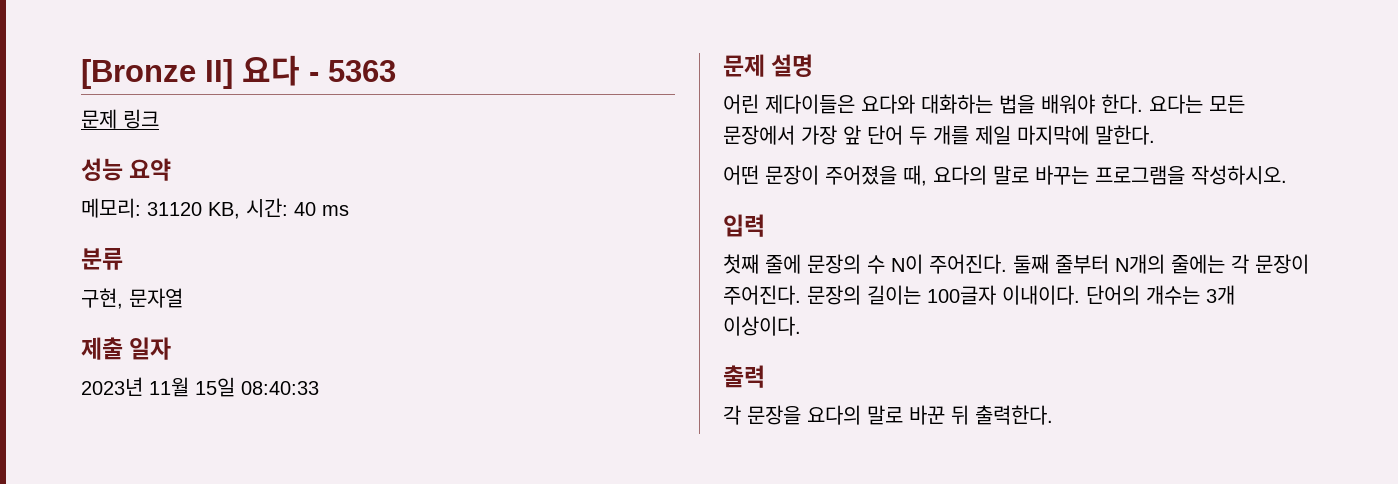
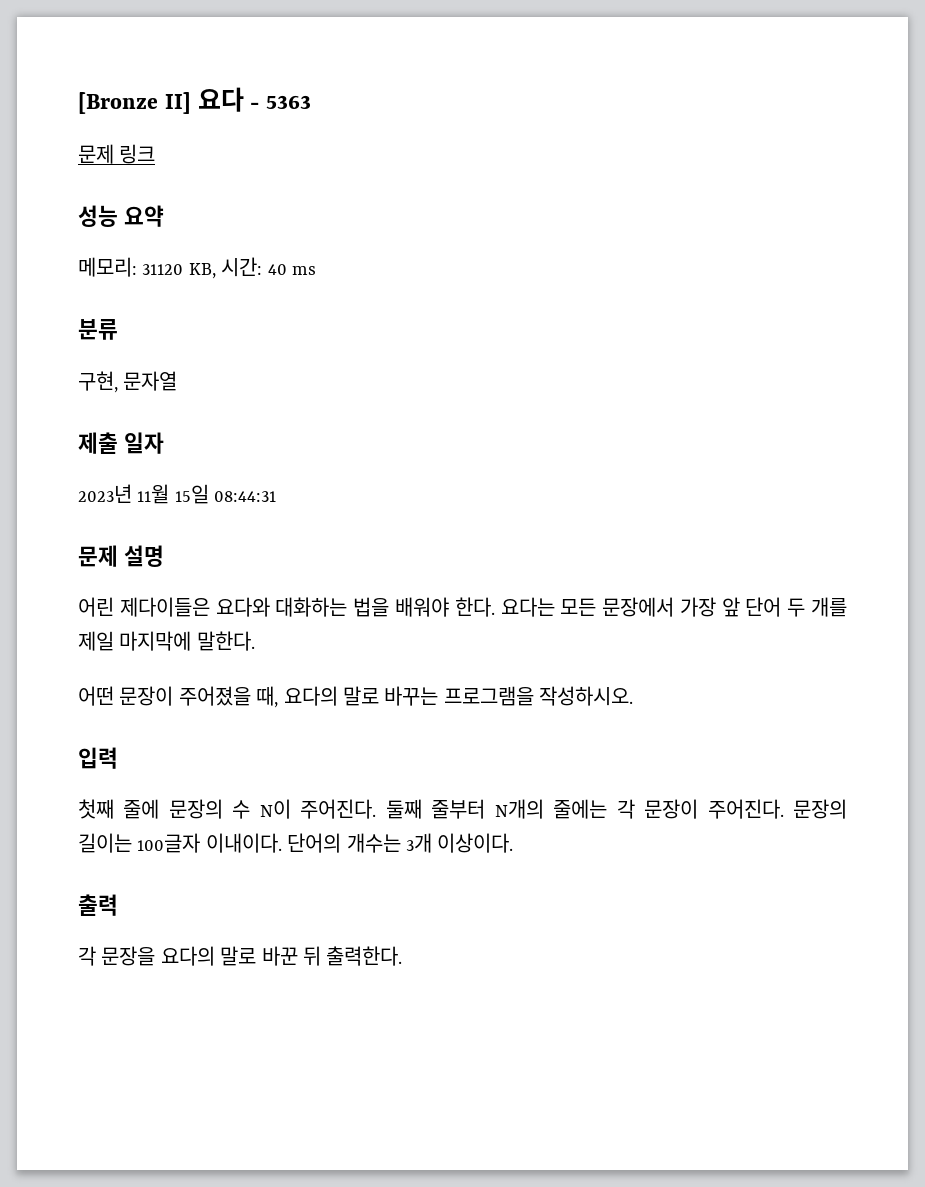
[241,381,319,395] 08:40:33 -> [214,491,277,502] 08:44:31

